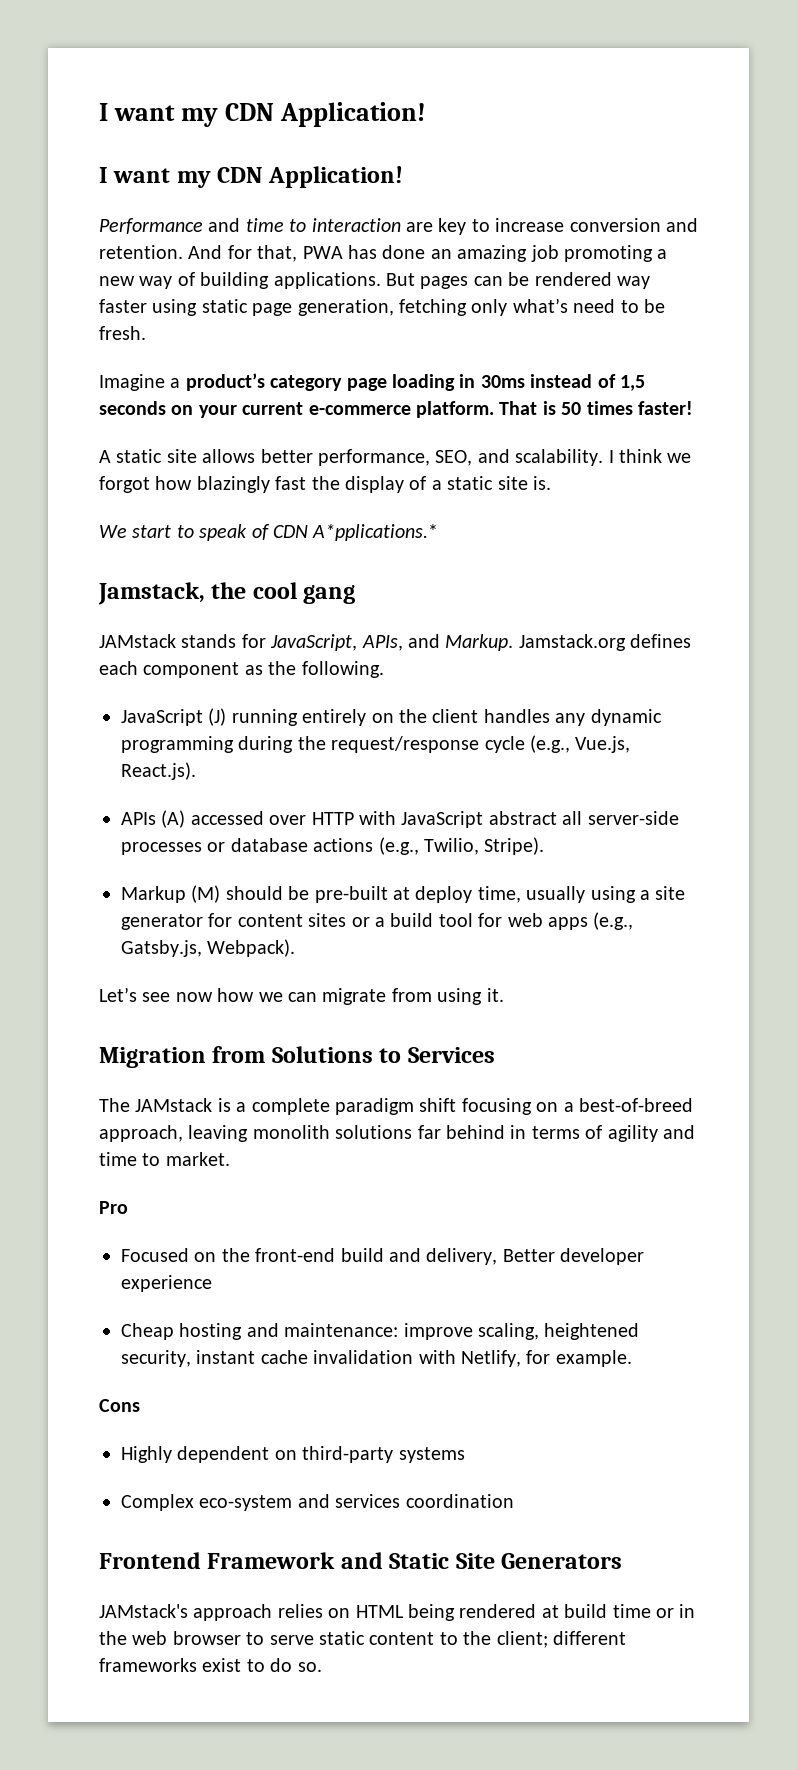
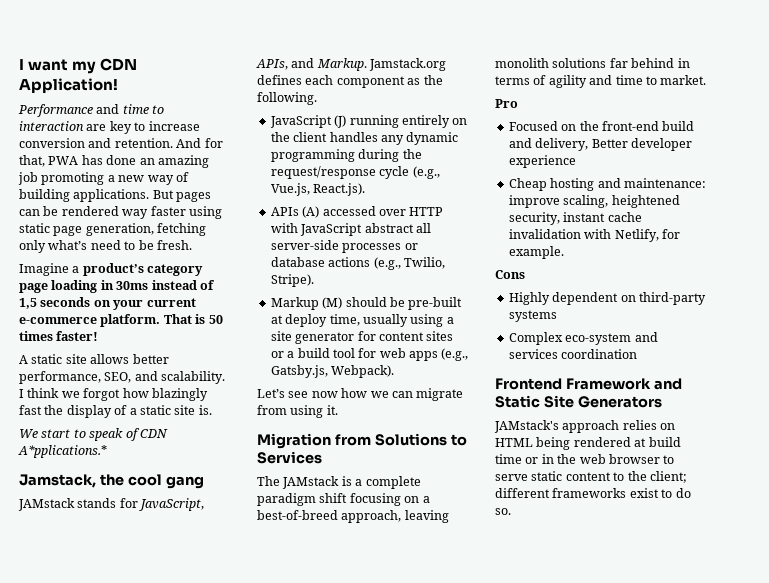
[99,102,427,127] [99,166,403,188] I want my CDN Application! // I want my CDN Application! -> [19,58,138,74] [19,78,118,93] I want my CDN Application!

